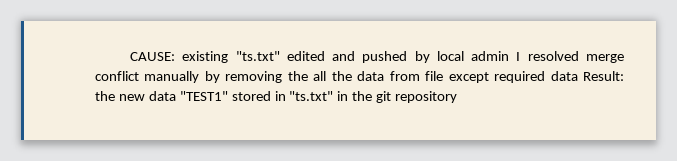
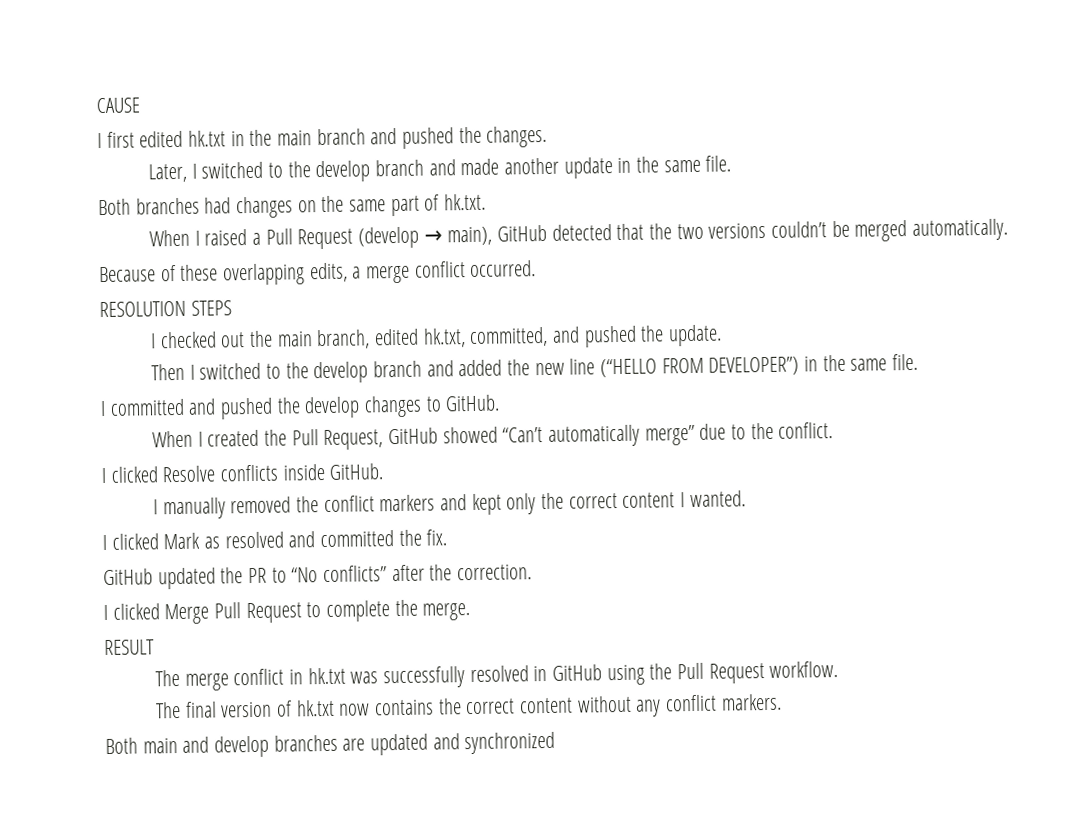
[130,51,625,63] [95,71,624,83] [95,91,458,103] CAUSE: existing "ts.txt" edited and pushed by local admin I resolved merge conflict manually by removing the all the data from file except required data Result: the new data "TEST1" stored in "ts.txt" in the git repository -> [96,97,140,114] [97,125,548,149] [147,155,732,183] [98,193,487,219] [148,218,1008,250] [99,260,537,286] [99,300,232,318] [149,324,722,350] [150,353,918,384] [100,394,501,420] [151,422,834,451] [101,463,384,484] [152,490,746,520] [102,529,448,551] [103,564,533,590] [103,599,471,625] [104,639,155,656] [154,661,839,691] [154,693,782,719] [105,731,556,758] CAUSE // I first edited hk.txt in the main branch and pushed the changes. // Later, I switched to the develop branch and made another update in the same file. // Both branches had changes on the same part of hk.txt. // When I raised a Pull Request (develop → main), GitHub detected that the two versions couldn’t be merged automatically. // Because of these overlapping edits, a merge conflict occurred. // RESOLUTION STEPS // I checked out the main branch, edited hk.txt, committed, and pushed the update. // Then I switched to the develop branch and added the new line (“HELLO FROM DEVELOPER”) in the same file. // I committed and pushed the develop changes to GitHub. // When I created the Pull Request, GitHub showed “Can’t automatically merge” due to the conflict. // I clicked Resolve conflicts inside GitHub. // I manually removed the conflict markers and kept only the correct content I wanted. // I clicked Mark as resolved and committed the fix. // GitHub updated the PR to “No conflicts” after the correction. // I clicked Merge Pull Request to complete the merge. // RESULT // The merge conflict in hk.txt was successfully resolved in GitHub using the Pull Request workflow. // The final version of hk.txt now contains the correct content without any conflict markers. // Both main and develop branches are updated and synchronized

